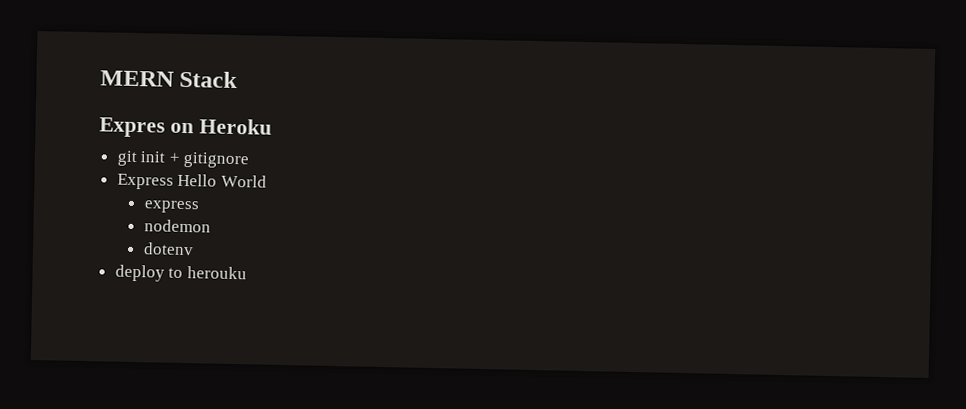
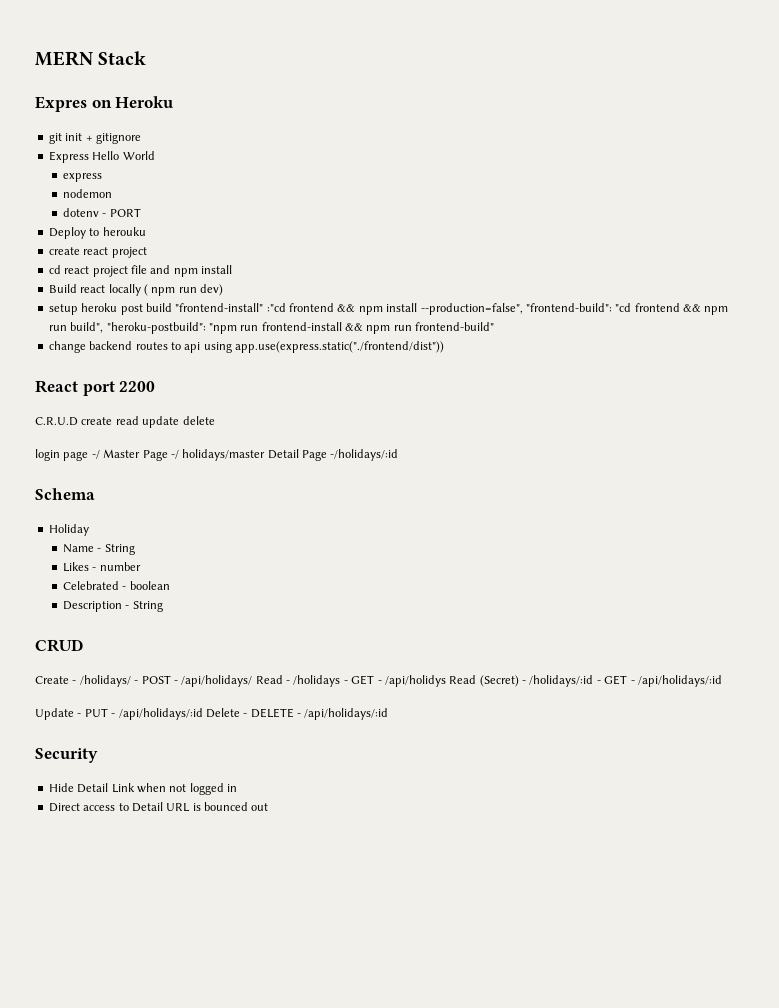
[114,264,165,282] // deploy -> [102,208,141,217] [48,227,86,239] - PORT // Deploy
(247, 273) none -> [48,247,147,258] [48,265,232,277] [48,284,223,296] [48,303,729,315] [48,322,495,334] [48,341,444,353] [35,380,156,396] [35,416,215,428] [35,449,399,461] [35,488,95,500] [48,524,89,536] [63,544,135,555] [63,562,141,572] [63,581,170,590] [63,601,163,612] [35,639,83,652] [35,675,722,687] [35,708,389,720] [35,748,98,763] [48,783,237,795] [48,802,269,812] // create react project // cd react project file and npm install // Build react locally ( npm run dev) // setup heroku post build "frontend-install" :"cd frontend && npm install --production=false", "frontend-build": "cd frontend && npm run build", "heroku-postbuild": "npm run frontend-install && npm run frontend-build" // change backend routes to api using app.use(express.static("./frontend/dist")) // React port 2200 // C.R.U.D create read update delete // login page -/ Master Page -/ holidays/master Detail Page -/holidays/:id // Schema // Holiday // Name - String // Likes - number // Celebrated - boolean // Description - String // CRUD // Create - /holidays/ - POST - /api/holidays/ Read - /holidays - GET - /api/holidys Read (Secret) - /holidays/:id - GET - /api/holidays/:id // Update - PUT - /api/holidays/:id Delete - DELETE - /api/holidays/:id // Security // Hide Detail Link when not logged in // Direct access to Detail URL is bounced out

